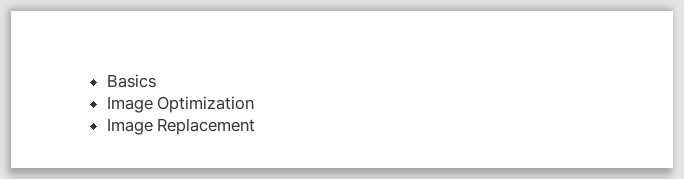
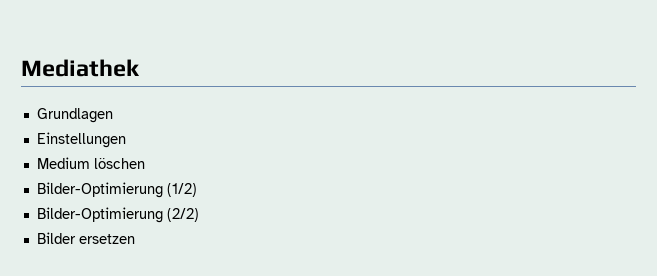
[106,74,156,88] [106,96,255,113] [106,118,256,135] Basics // Image Optimization // Image Replacement -> [21,59,140,77] [36,108,113,123] [36,132,126,148] [36,157,145,169] [36,182,197,198] [36,207,199,223] [36,232,135,244] Mediathek // Grundlagen // Einstellungen // Medium löschen // Bilder-Optimierung (1/2) // Bilder-Optimierung (2/2) // Bilder ersetzen

